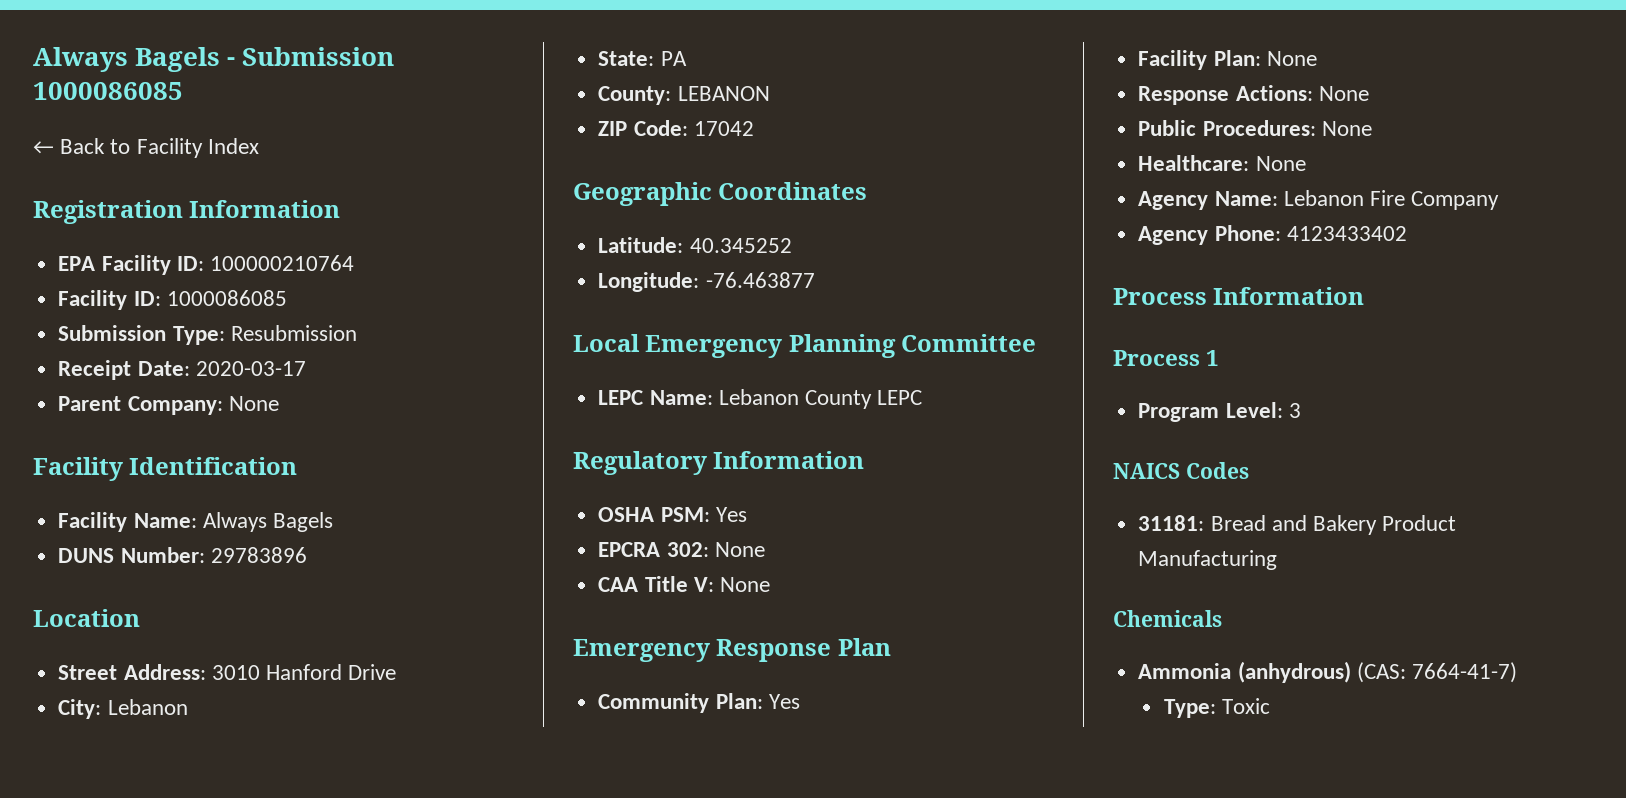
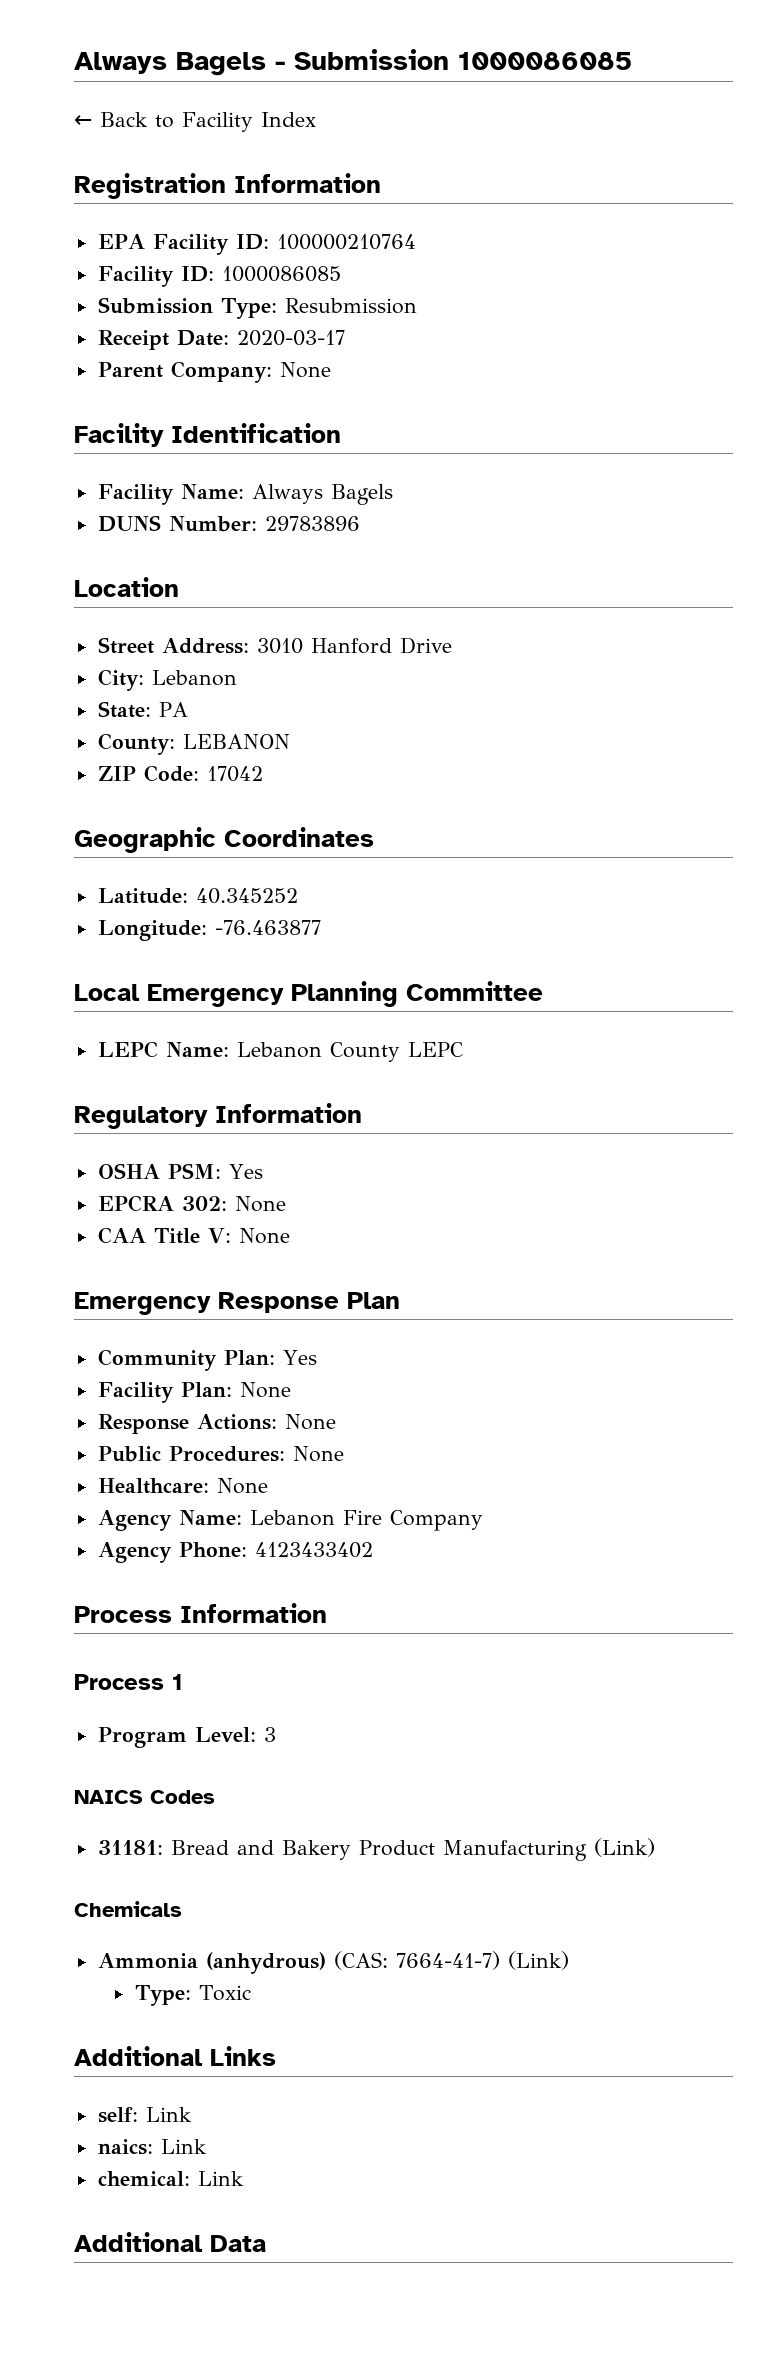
(1278, 560) none -> [593,1838,655,1857] (Link)
(1517, 672) none -> [507,1951,569,1970] (Link)
(1271, 706) none -> [74,2046,276,2066] [97,2107,192,2123] [97,2139,207,2155] [97,2171,244,2186] [74,2232,266,2252] // Additional Links // self: Link // naics: Link // chemical: Link // Additional Data

